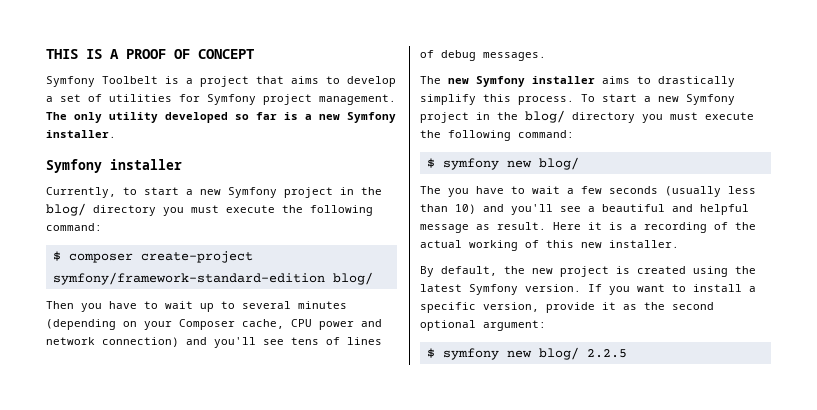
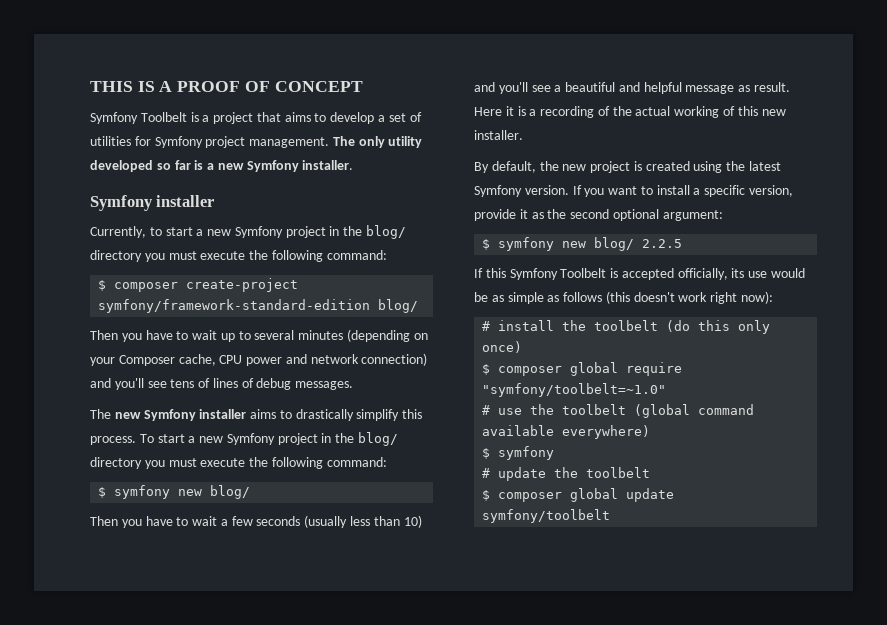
[420,186,441,194] The -> [90,516,118,526] Then
(627, 353) none -> [474,268,806,280] [474,291,774,304] [482,320,771,334] [482,341,523,353] [482,362,683,376] [482,383,667,397] [482,404,755,418] [482,425,651,439] [482,446,555,460] [482,467,651,481] [482,488,675,502] [482,509,611,523] // If this Symfony Toolbelt is accepted officially, its use would be as simple as follows (this doesn't work right now): // # install the toolbelt (do this only once) // $ composer global require "symfony/toolbelt=~1.0" // # use the toolbelt (global command available everywhere) // $ symfony // # update the toolbelt // $ composer global update symfony/toolbelt

